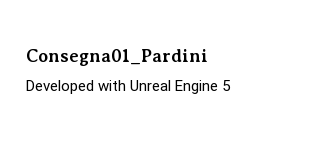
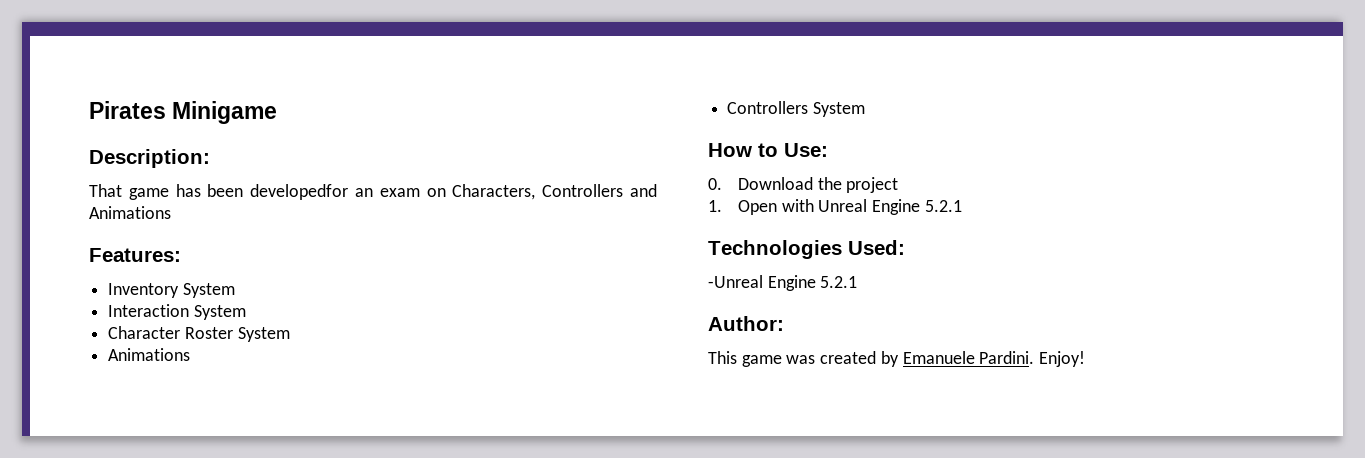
[26,49,208,66] [26,80,232,94] Consegna01_Pardini // Developed with Unreal Engine 5 -> [89,101,278,124] [89,149,210,168] [89,184,657,200] [89,206,171,219] [89,248,181,262] [108,283,235,298] [108,304,246,320] [108,326,290,342] [108,348,191,361] [727,101,865,117] [708,143,828,157] [708,177,899,193] [708,199,962,215] [708,240,905,259] [708,275,858,291] [708,316,784,331] [708,351,1086,367] Pirates Minigame // Description: // That game has been developedfor an exam on Characters, Controllers and Animations // Features: // Inventory System // Interaction System // Character Roster System // Animations // Controllers System // How to Use: // 0. Download the project // 1. Open with Unreal Engine 5.2.1 // Technologies Used: // -Unreal Engine 5.2.1 // Author: // This game was created by Emanuele Pardini. Enjoy!

